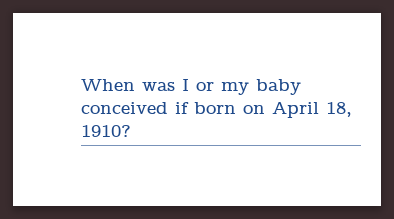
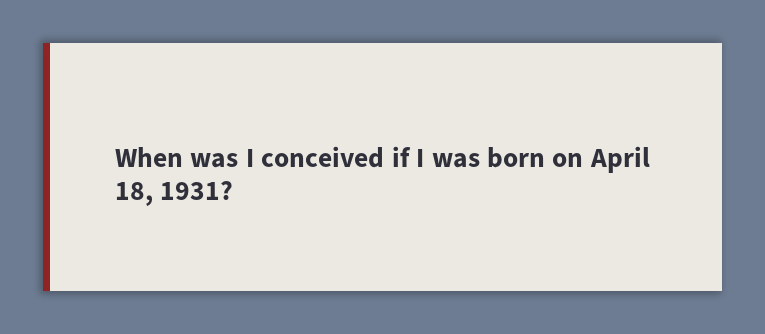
[196,79,301,95] [81,102,189,114] or my baby conceived if -> [261,146,480,168] conceived if I was
[81,125,131,137] 1910? -> [160,181,234,200] 1931?

